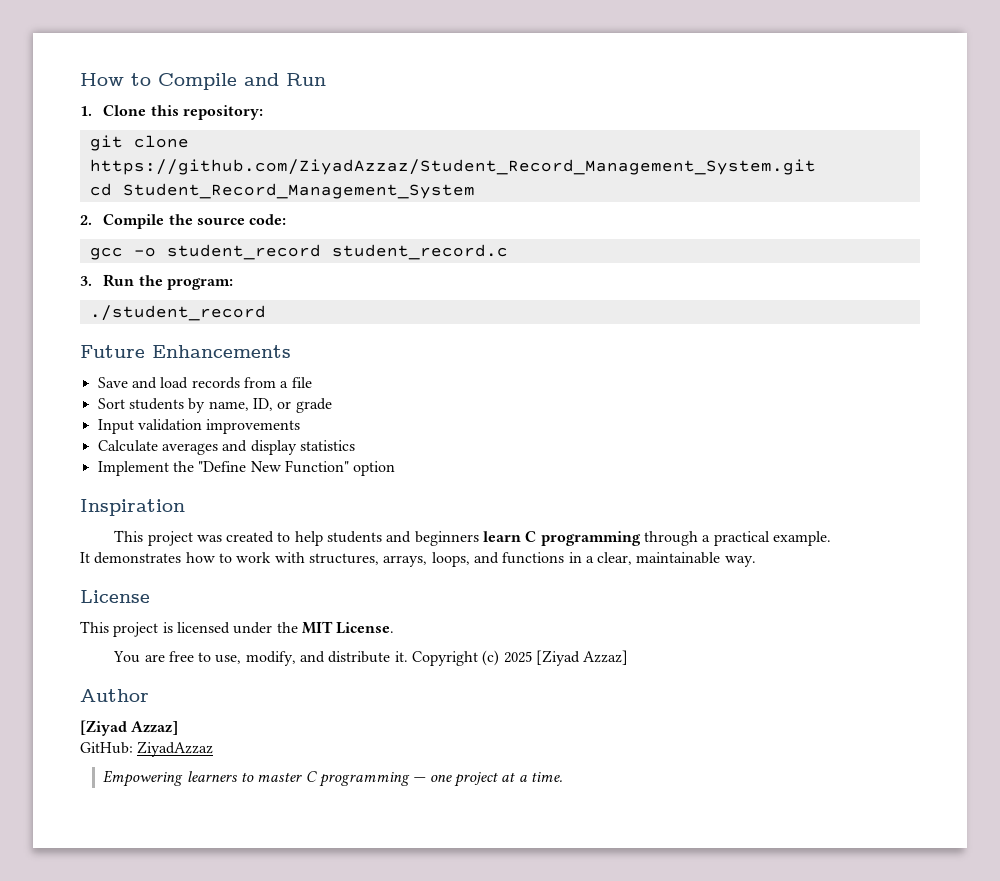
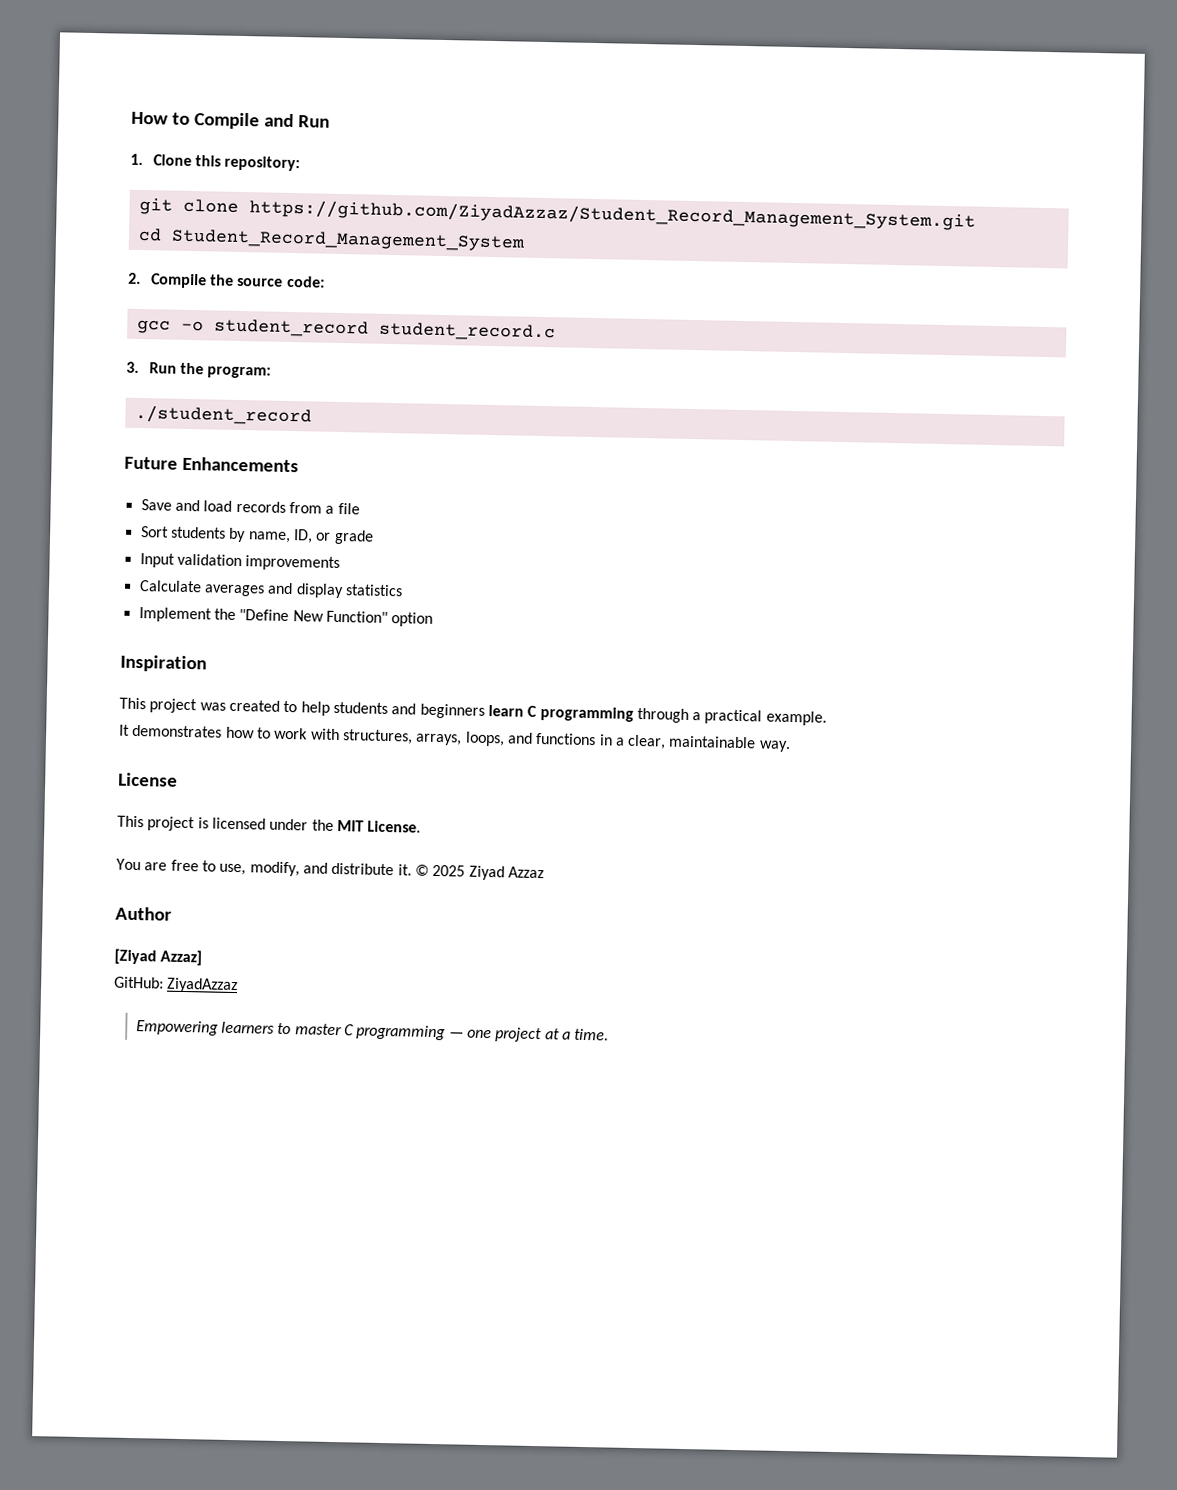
[412,650,629,666] Copyright (c) 2025 [Ziyad Azzaz] -> [414,864,544,881] © 2025 Ziyad Azzaz

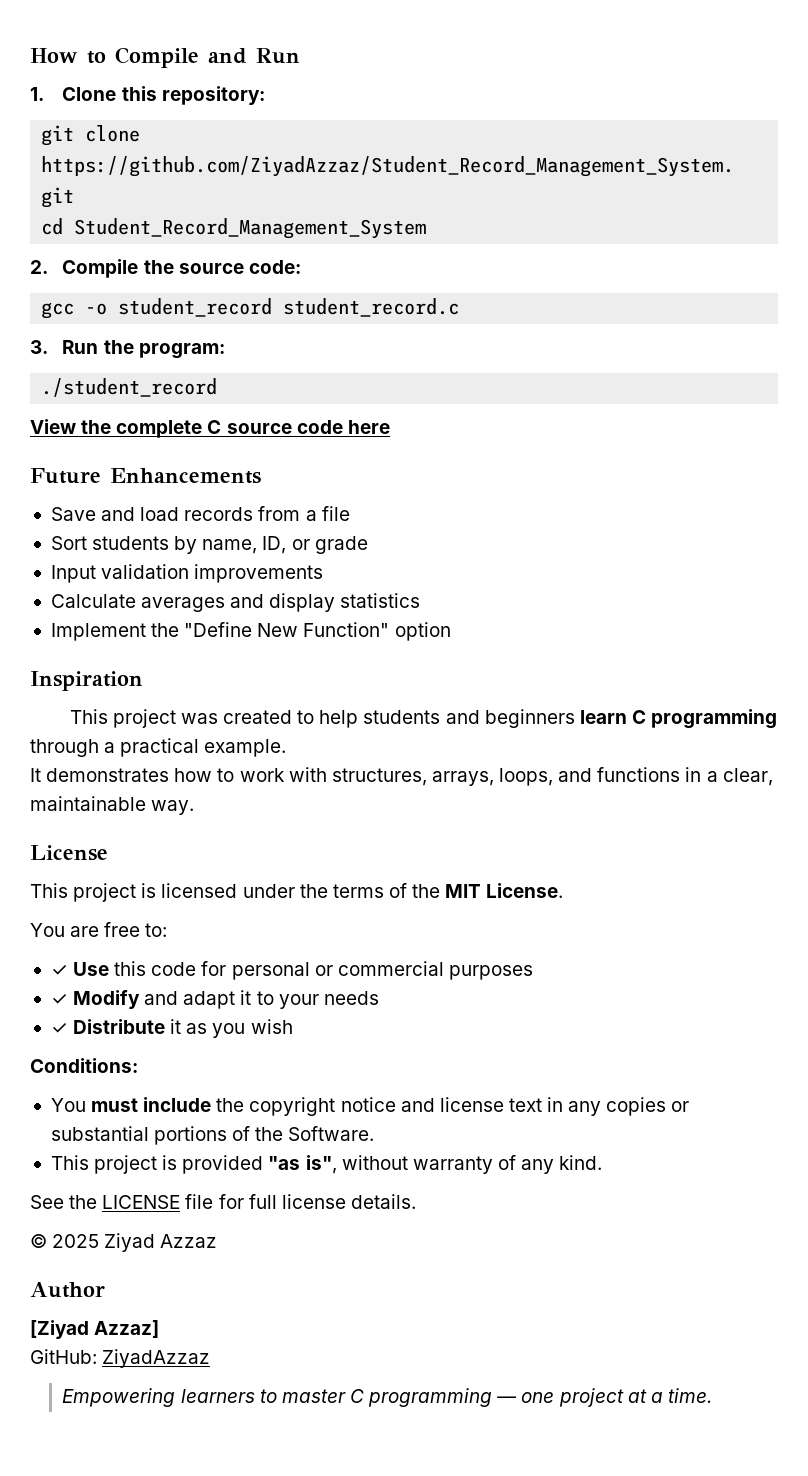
(312, 415) none -> [30,419,390,438] // View the complete C source code here
(334, 825) none -> [332,883,441,898] terms of the
[201,860,412,877] to use, modify, and distribute it. -> [145,923,168,937] [50,961,533,980] [50,990,379,1009] [50,1019,293,1038] [30,1058,138,1073] [50,1097,690,1116] [50,1126,375,1145] [50,1155,603,1174] [30,1194,416,1209] to: // ✓ Use this code for personal or commercial purposes // ✓ Modify and adapt it to your needs // ✓ Distribute it as you wish // Conditions: // You must include the copyright notice and license text in any copies or substantial portions of the Software. // This project is provided "as is", without warranty of any kind. // See the LICENSE file for full license details. //

